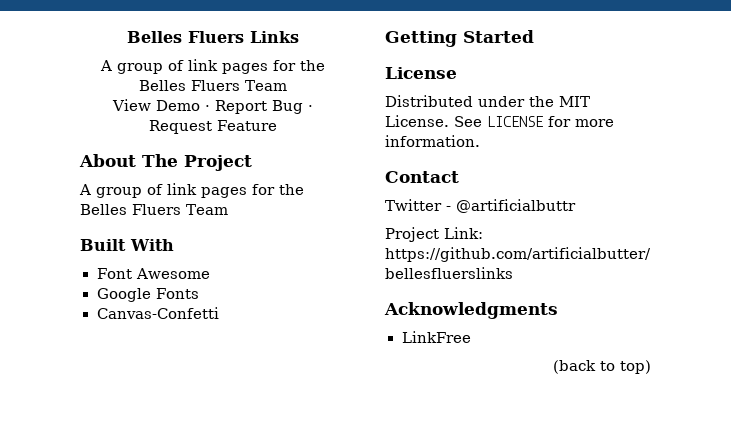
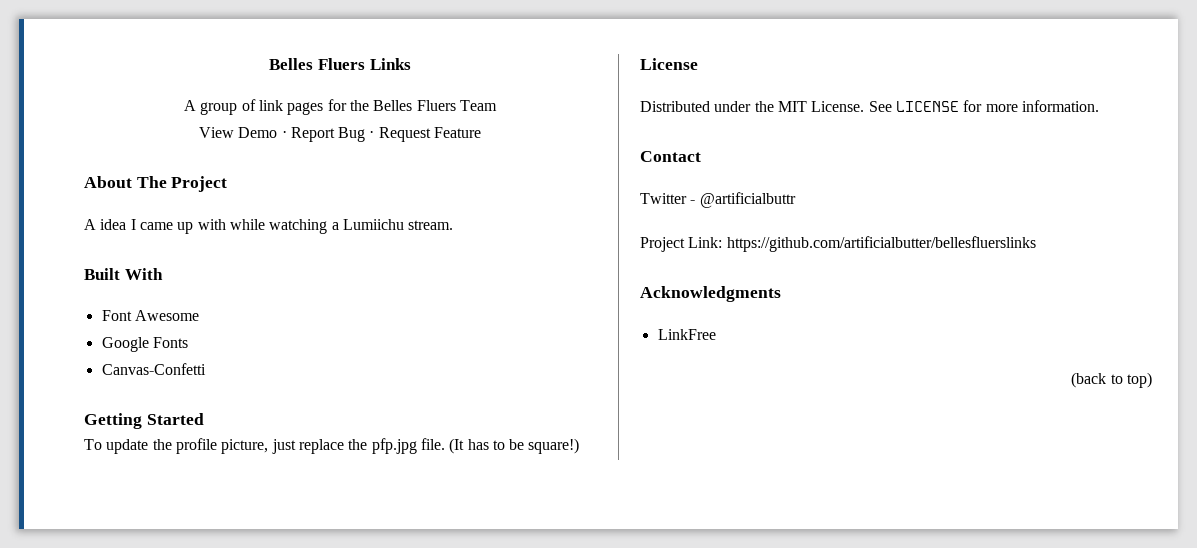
[96,183,304,198] [80,204,228,215] group of link pages for the Belles Fluers Team -> [100,219,454,234] idea I came up with while watching a Lumiichu stream.
(534, 36) none -> [84,438,580,454] // To update the profile picture, just replace the pfp.jpg file. (It has to be square!)

